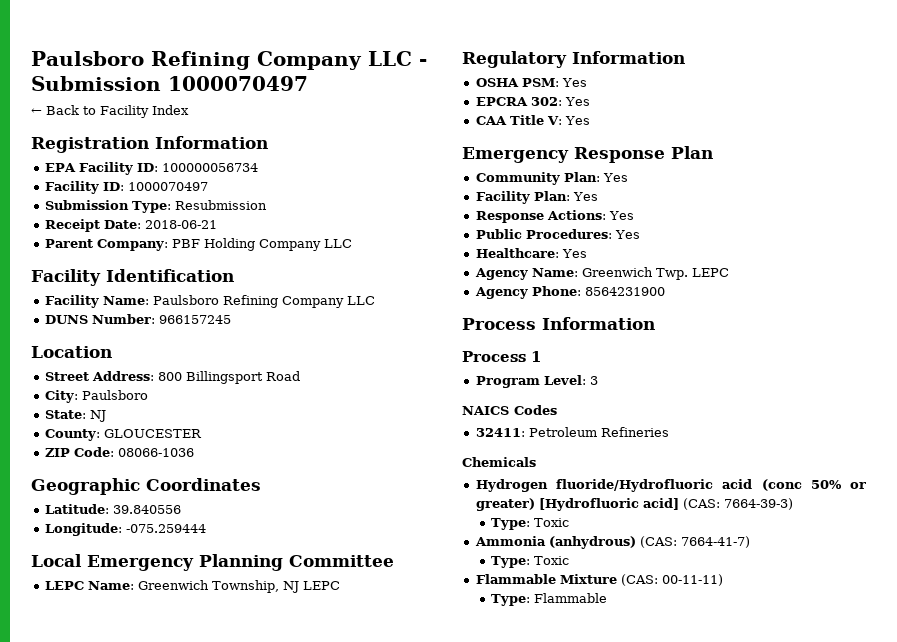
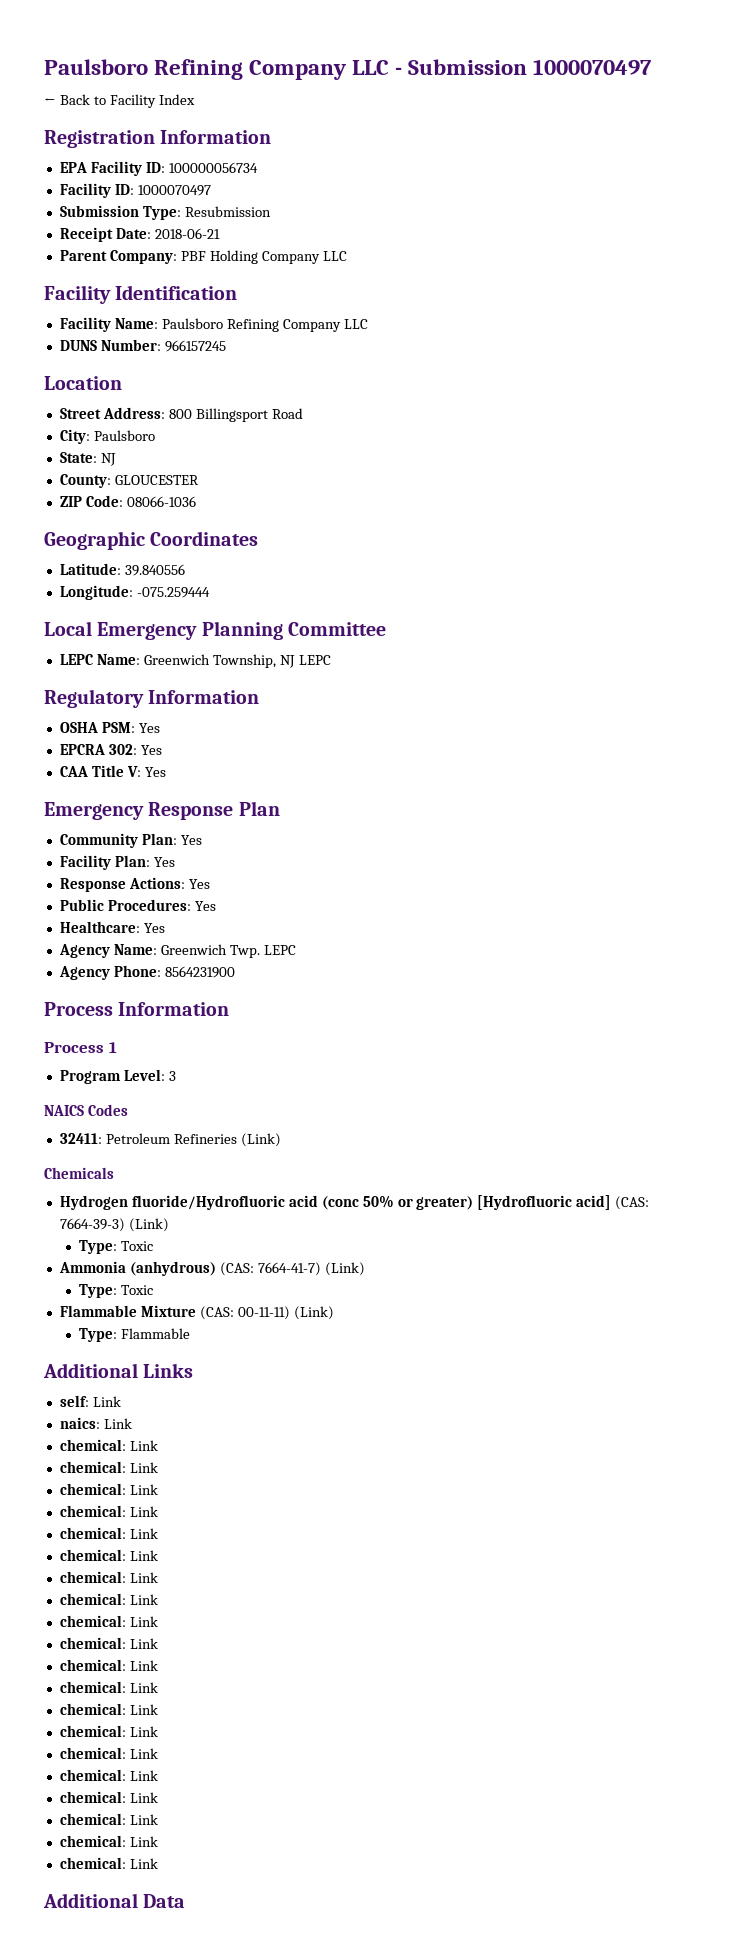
(669, 432) none -> [240,1133,281,1147] (Link)
(793, 504) none -> [128,1218,169,1232] (Link)
(750, 542) none -> [324,1262,365,1276] (Link)
(723, 580) none -> [293,1306,334,1320] (Link)
(608, 598) none -> [43,1363,194,1378] [59,1395,121,1407] [59,1417,132,1429] [59,1439,158,1451] [59,1461,158,1473] [59,1483,158,1495] [59,1505,158,1517] [59,1527,158,1539] [59,1549,158,1561] [59,1571,158,1583] [59,1593,158,1605] [59,1615,158,1627] [59,1637,158,1649] [59,1659,158,1671] [59,1681,158,1693] [59,1703,158,1715] [59,1725,158,1737] [59,1747,158,1759] [59,1769,158,1781] [59,1791,158,1803] [59,1813,158,1825] [59,1835,158,1847] [59,1857,158,1869] [43,1893,186,1908] // Additional Links // self: Link // naics: Link // chemical: Link // chemical: Link // chemical: Link // chemical: Link // chemical: Link // chemical: Link // chemical: Link // chemical: Link // chemical: Link // chemical: Link // chemical: Link // chemical: Link // chemical: Link // chemical: Link // chemical: Link // chemical: Link // chemical: Link // chemical: Link // chemical: Link // chemical: Link // Additional Data

